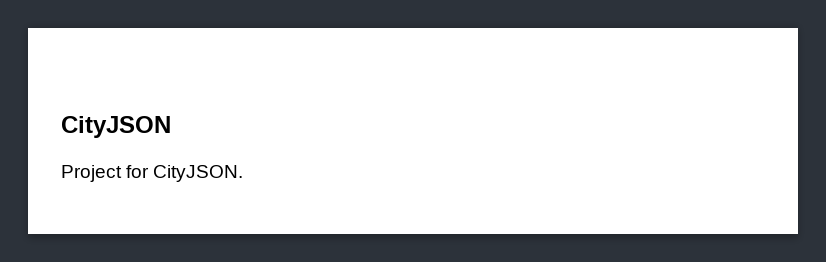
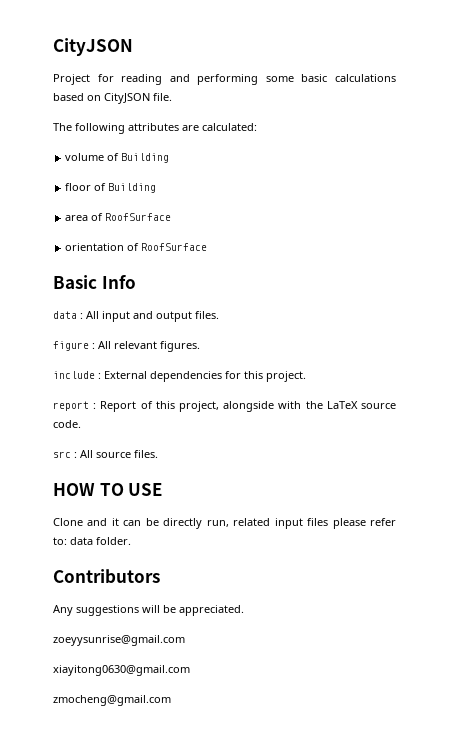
[153,165,244,182] CityJSON. -> [121,74,396,85] [53,93,172,104] [53,123,257,134] [65,153,170,163] [65,183,157,193] [65,213,172,221] [65,243,208,251] [53,275,136,289] [53,311,219,322] [53,341,200,352] [53,371,306,382] [53,401,396,412] [53,420,81,428] [53,450,158,458] [53,483,163,496] [53,518,396,529] [53,537,131,545] [53,569,160,583] [53,605,244,616] [53,635,185,646] [53,665,190,676] [53,695,171,706] reading and performing some basic calculations based on CityJSON file. // The following attributes are calculated: // volume of Building // floor of Building // area of RoofSurface // orientation of RoofSurface // Basic Info // data : All input and output files. // figure : All relevant figures. // include : External dependencies for this project. // report : Report of this project, alongside with the LaTeX source code. // src : All source files. // HOW TO USE // Clone and it can be directly run, related input files please refer to: data folder. // Contributors // Any suggestions will be appreciated. // zoeyysunrise@gmail.com // xiayitong0630@gmail.com // zmocheng@gmail.com

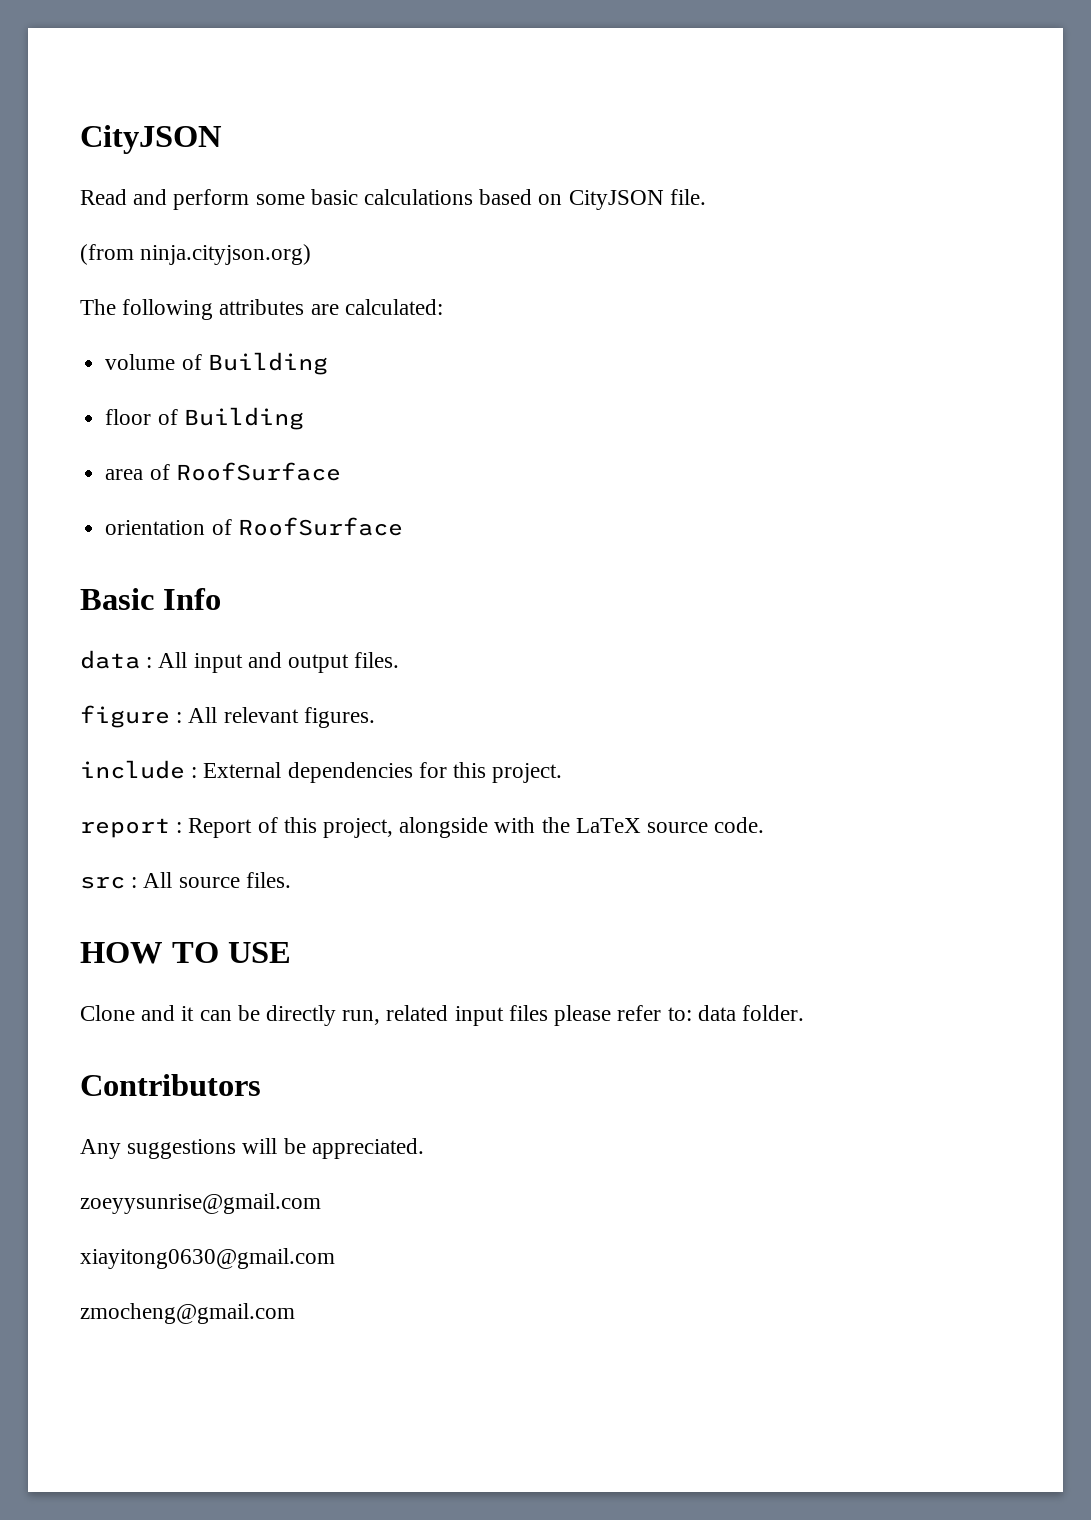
[53,74,259,85] Project for reading and performing -> [80,189,250,210] Read and perform
(172, 97) none -> [80,244,312,265] // (from ninja.cityjson.org)

